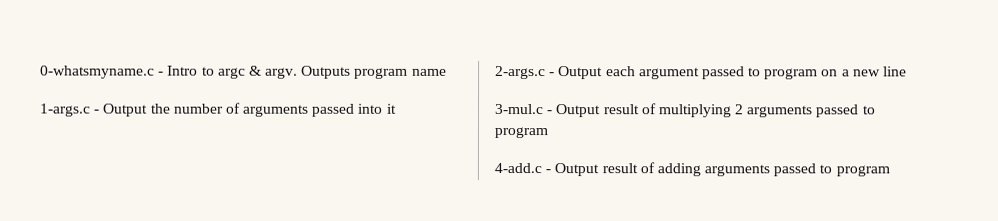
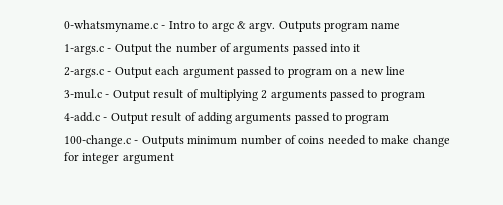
(890, 171) none -> [64,135,450,147] [64,152,174,164] // 100-change.c - Outputs minimum number of coins needed to make change for integer argument

